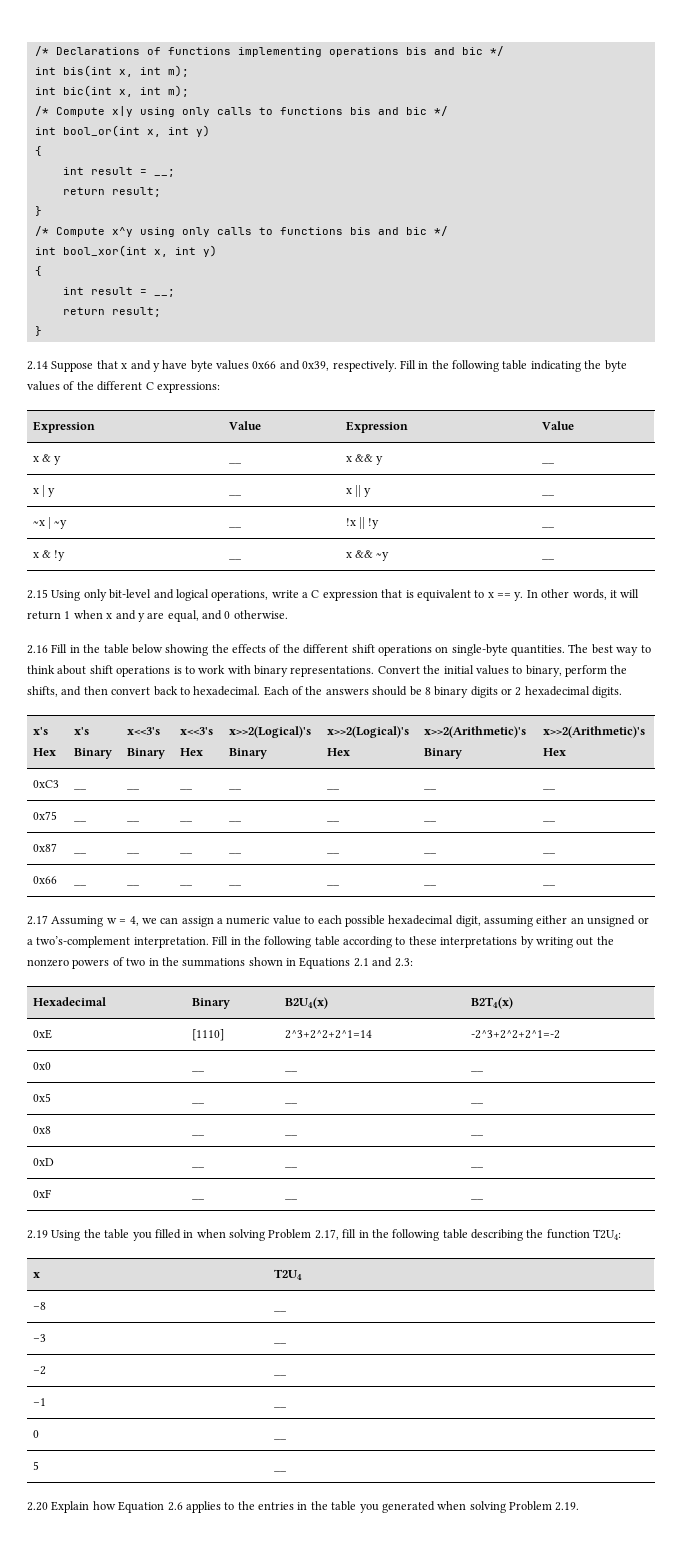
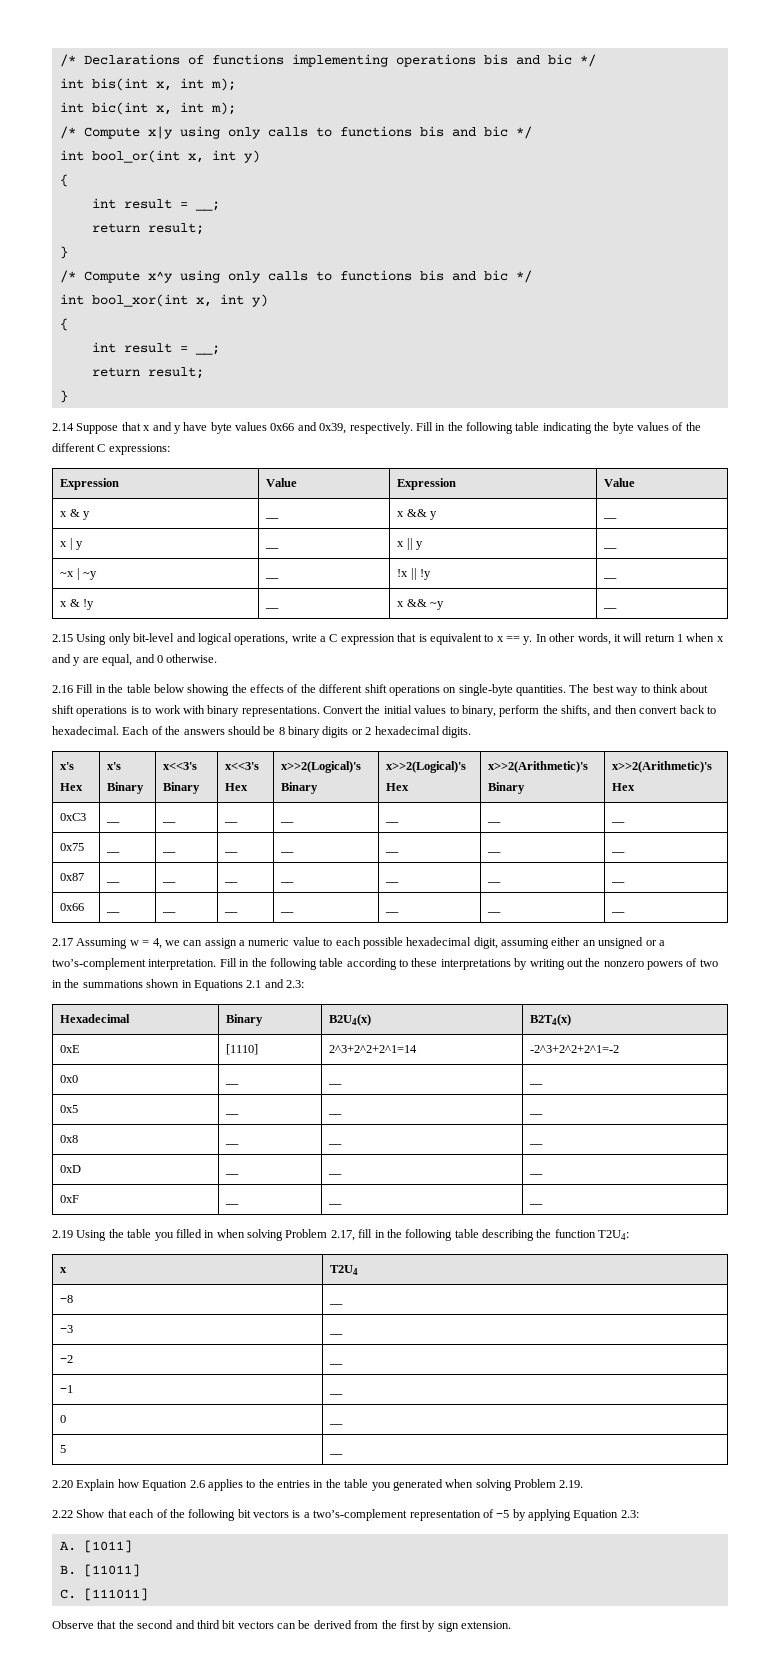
(580, 1506) none -> [52,1509,639,1521] [59,1540,132,1553] [59,1564,140,1577] [59,1588,148,1601] [52,1620,511,1632] // 2.22 Show that each of the following bit vectors is a two’s-complement representation of −5 by applying Equation 2.3: // A. [1011] // B. [11011] // C. [111011] // Observe that the second and third bit vectors can be derived from the first by sign extension.

